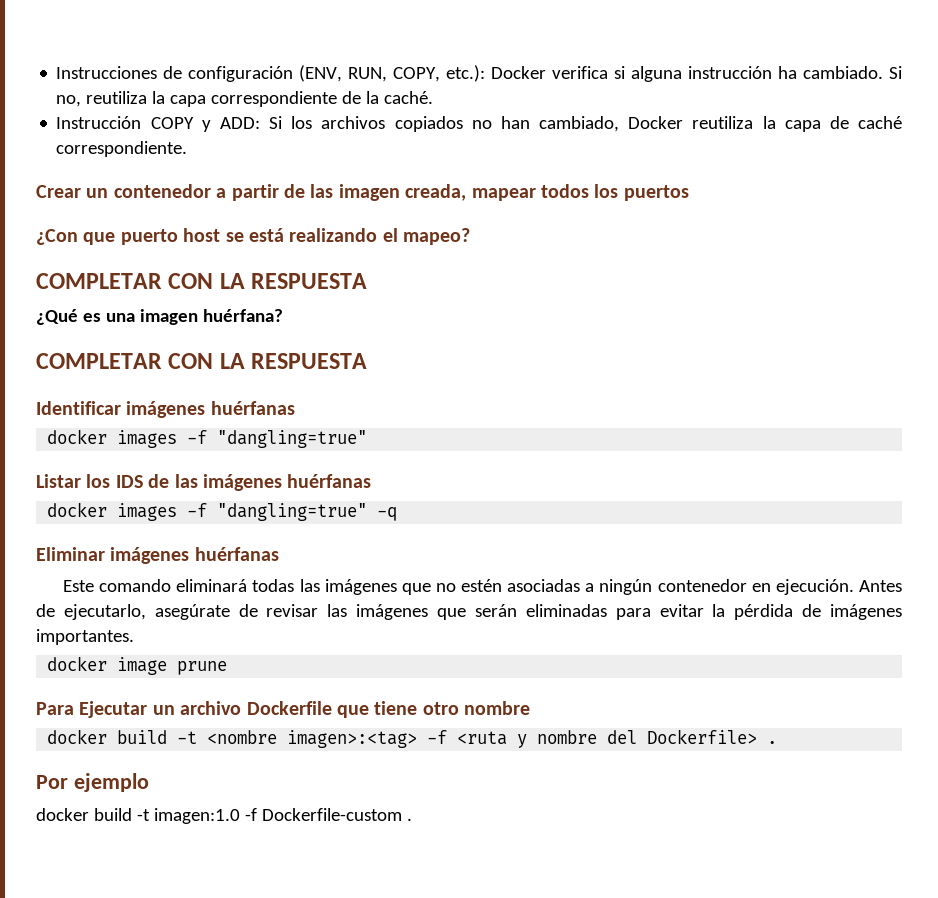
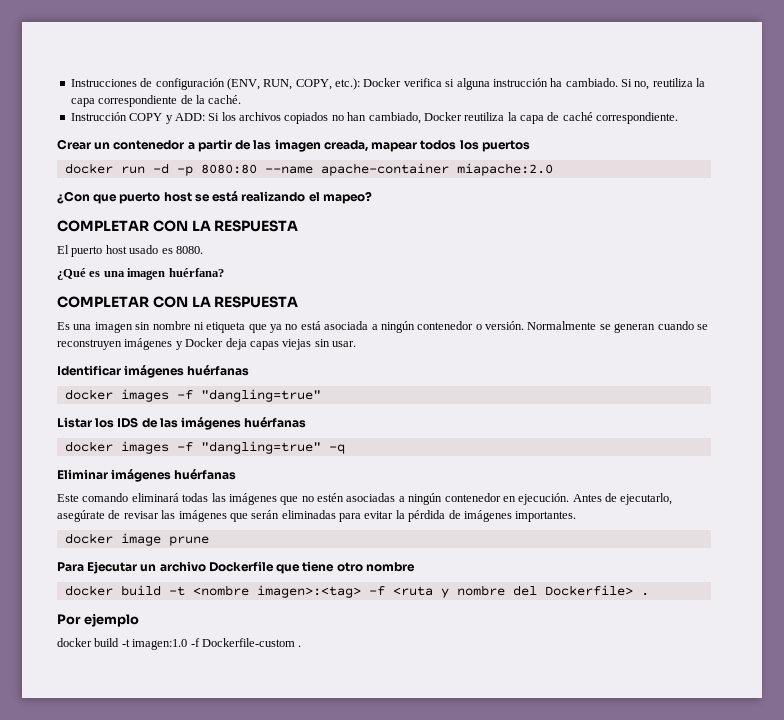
(689, 193) none -> [64,163,553,176] // docker run -d -p 8080:80 --name apache-container miapache:2.0
(368, 281) none -> [57,245,203,257] // El puerto host usado es 8080.
(368, 361) none -> [57,321,708,333] [57,338,356,350] // Es una imagen sin nombre ni etiqueta que ya no está asociada a ningún contenedor o versión. Normalmente se generan cuando se reconstruyen imágenes y Docker deja capas viejas sin usar.

